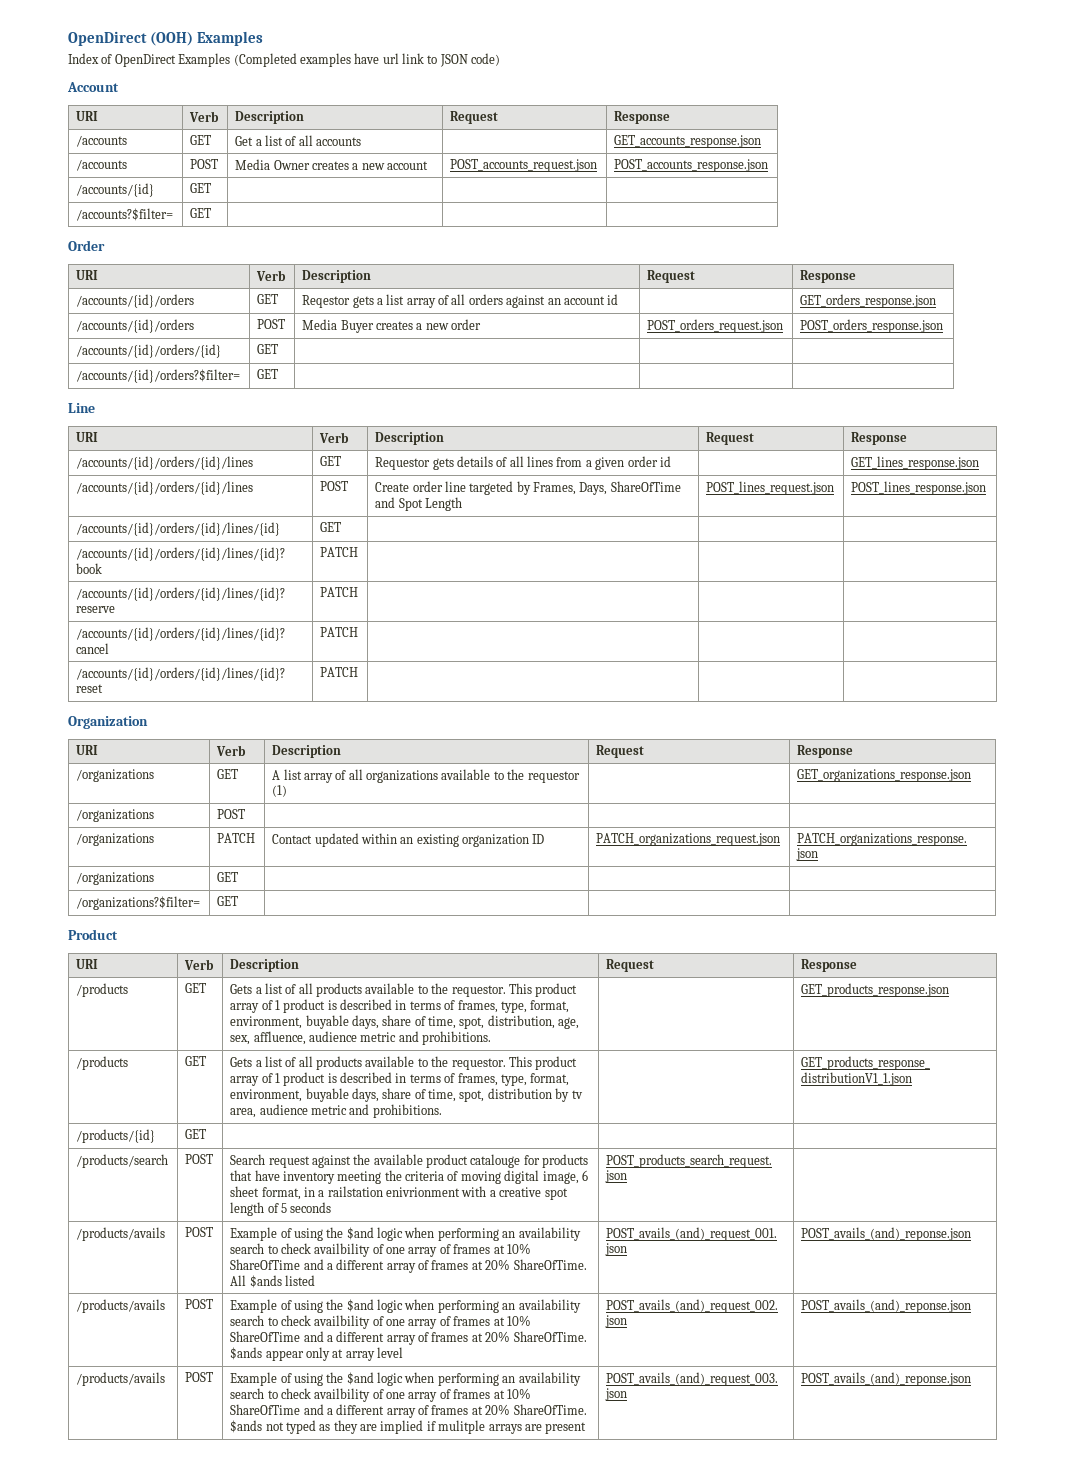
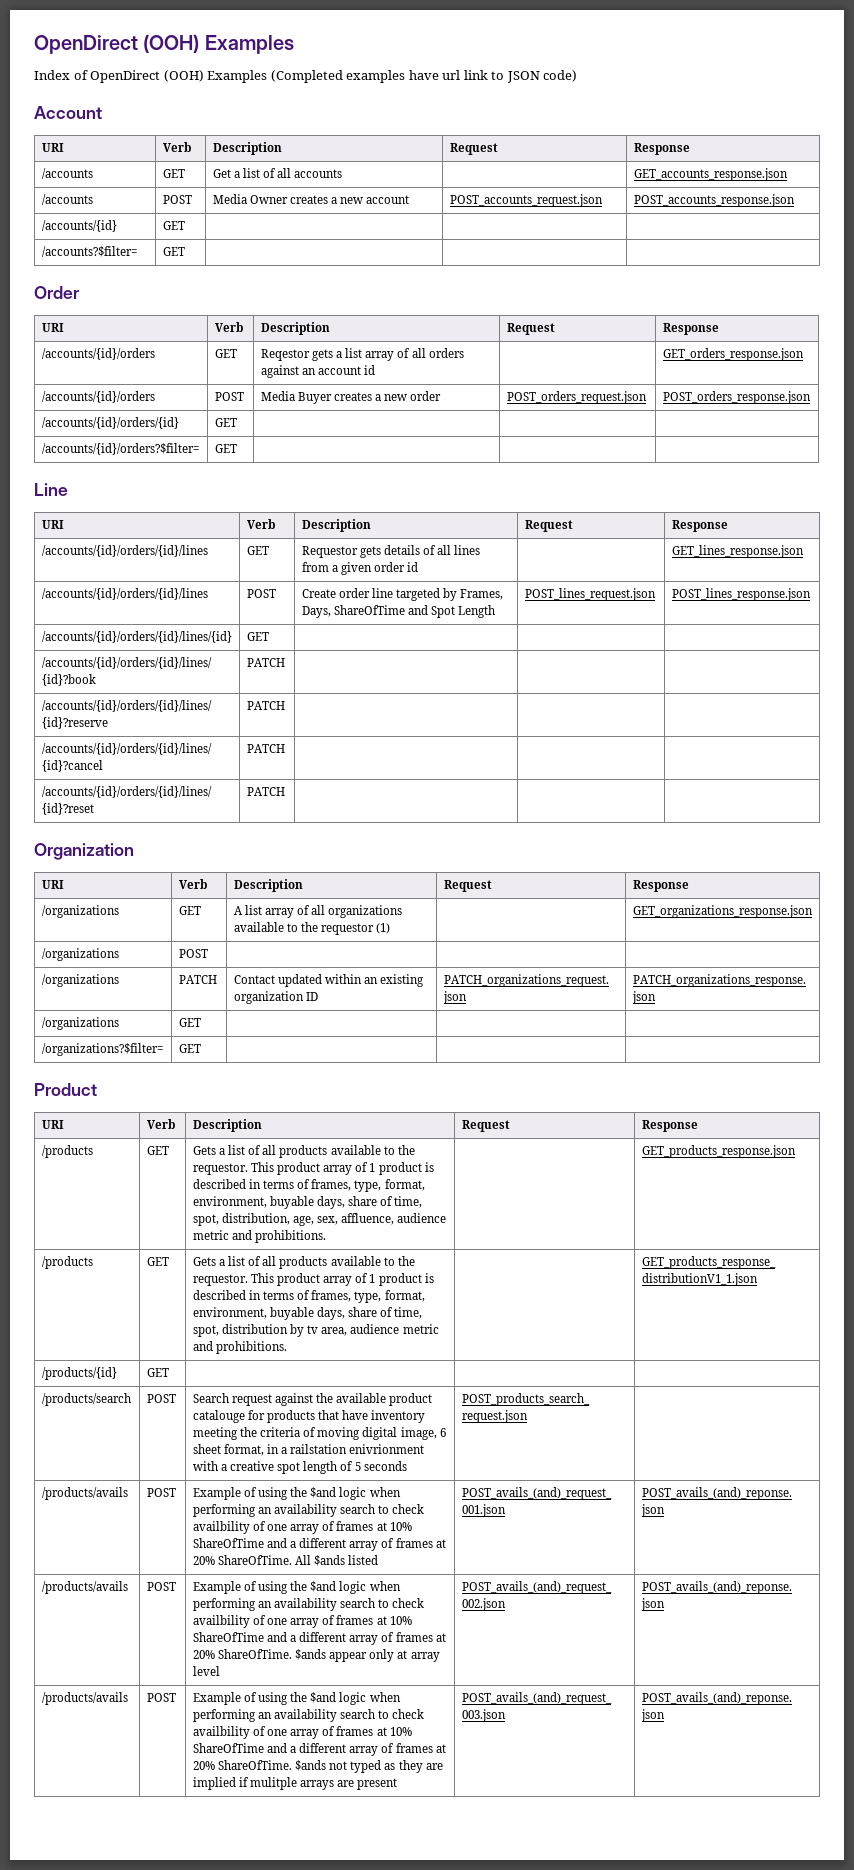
(176, 60) none -> [163,70,204,82] (OOH)

